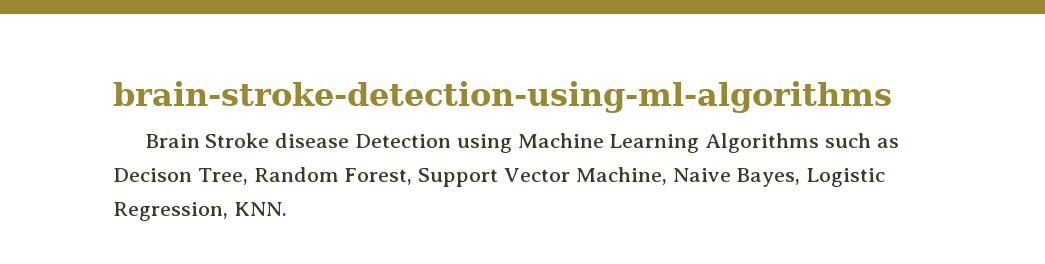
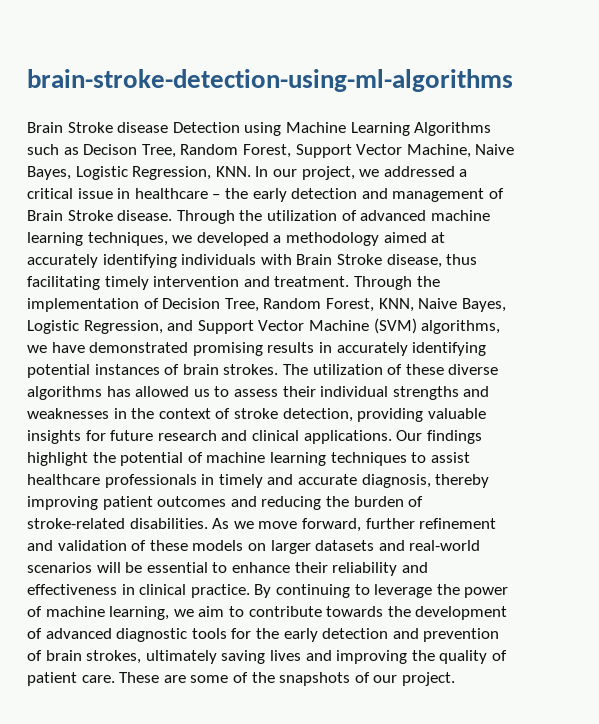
(287, 209) none -> [255,166,468,180] [27,188,504,202] [27,210,490,224] [27,232,446,246] [27,254,478,268] [27,276,440,290] [27,298,506,312] [27,318,501,334] [27,342,487,356] [27,364,499,378] [27,386,490,400] [27,408,486,422] [27,430,482,444] [27,452,470,466] [27,474,490,488] [27,496,424,510] [27,518,497,532] [27,540,481,554] [27,562,428,576] [27,584,509,598] [27,606,508,620] [27,628,500,642] [27,650,507,664] [27,672,455,686] In our project, we addressed a critical issue in healthcare – the early detection and management of Brain Stroke disease. Through the utilization of advanced machine learning techniques, we developed a methodology aimed at accurately identifying individuals with Brain Stroke disease, thus facilitating timely intervention and treatment. Through the implementation of Decision Tree, Random Forest, KNN, Naive Bayes, Logistic Regression, and Support Vector Machine (SVM) algorithms, we have demonstrated promising results in accurately identifying potential instances of brain strokes. The utilization of these diverse algorithms has allowed us to assess their individual strengths and weaknesses in the context of stroke detection, providing valuable insights for future research and clinical applications. Our findings highlight the potential of machine learning techniques to assist healthcare professionals in timely and accurate diagnosis, thereby improving patient outcomes and reducing the burden of stroke-related disabilities. As we move forward, further refinement and validation of these models on larger datasets and real-world scenarios will be essential to enhance their reliability and effectiveness in clinical practice. By continuing to leverage the power of machine learning, we aim to contribute towards the development of advanced diagnostic tools for the early detection and prevention of brain strokes, ultimately saving lives and improving the quality of patient care. These are some of the snapshots of our project.

